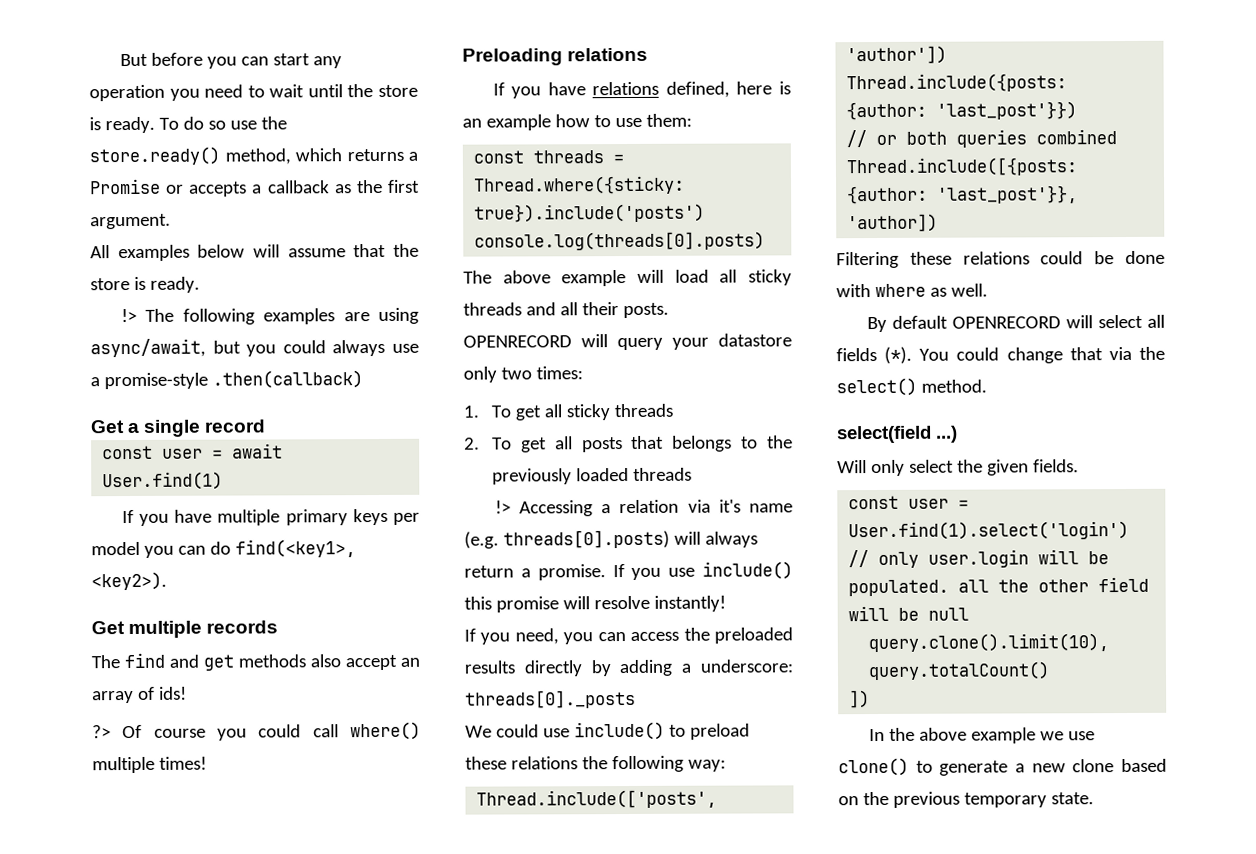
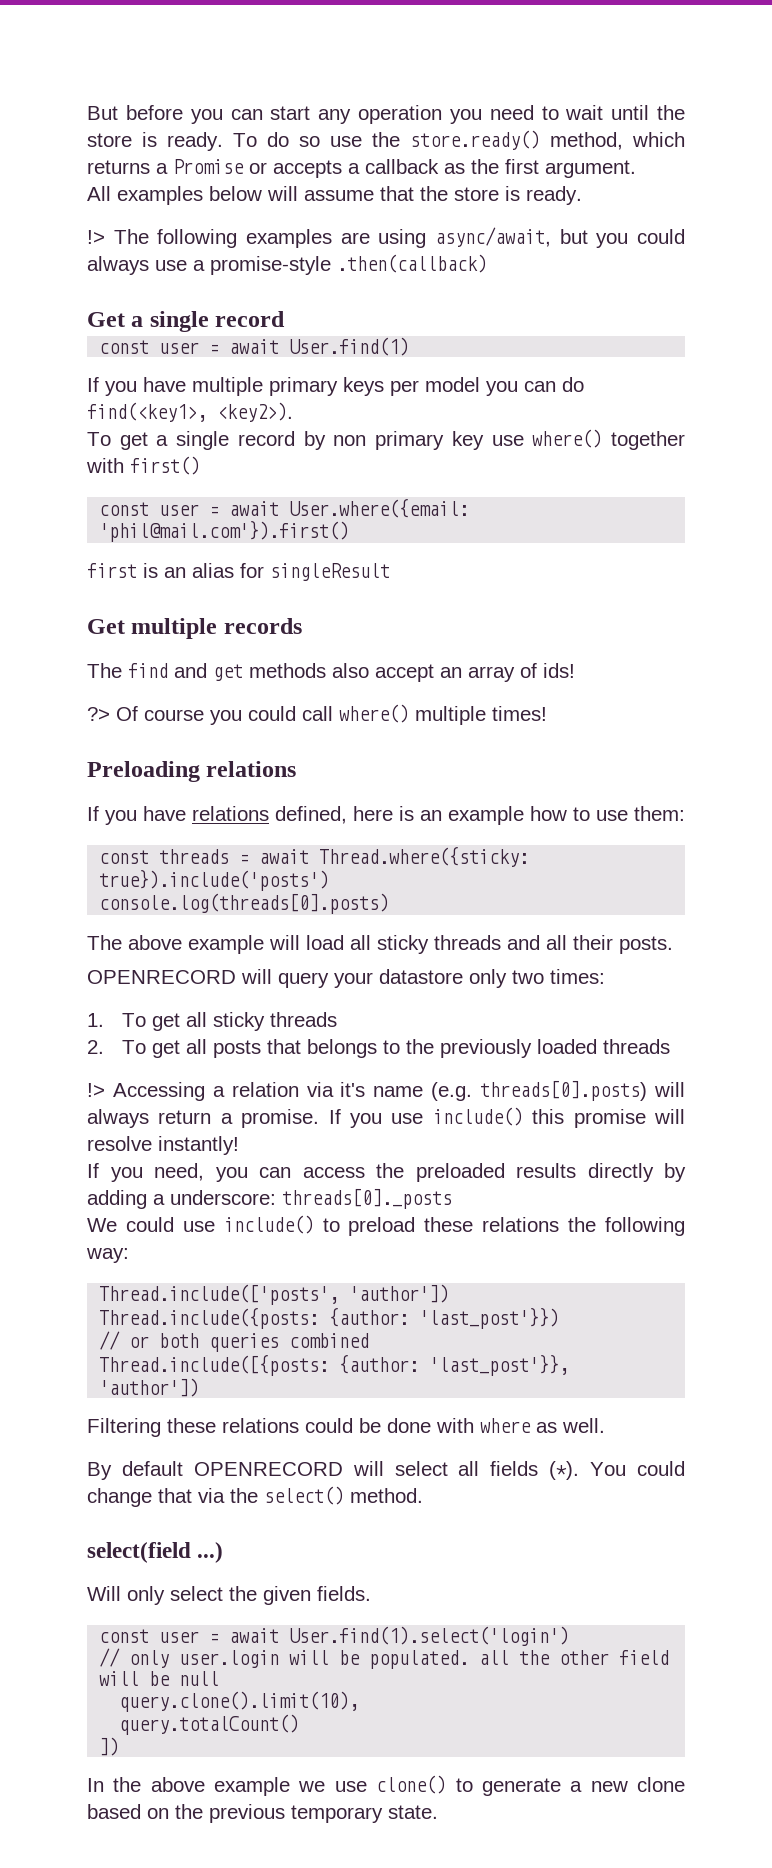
(167, 581) none -> [87,429,686,450] [86,456,200,475] [99,498,470,518] [99,520,350,542] [87,563,390,581] // To get a single record by non primary key use where() together with first() // const user = await User.where({email: 'phil@mail.com'}).first() // first is an alias for singleResult
(625, 159) none -> [259,849,310,864] await
[847,213,939,233] 'author]) -> [99,1378,200,1397] 'author'])
(970, 504) none -> [229,1628,280,1643] await

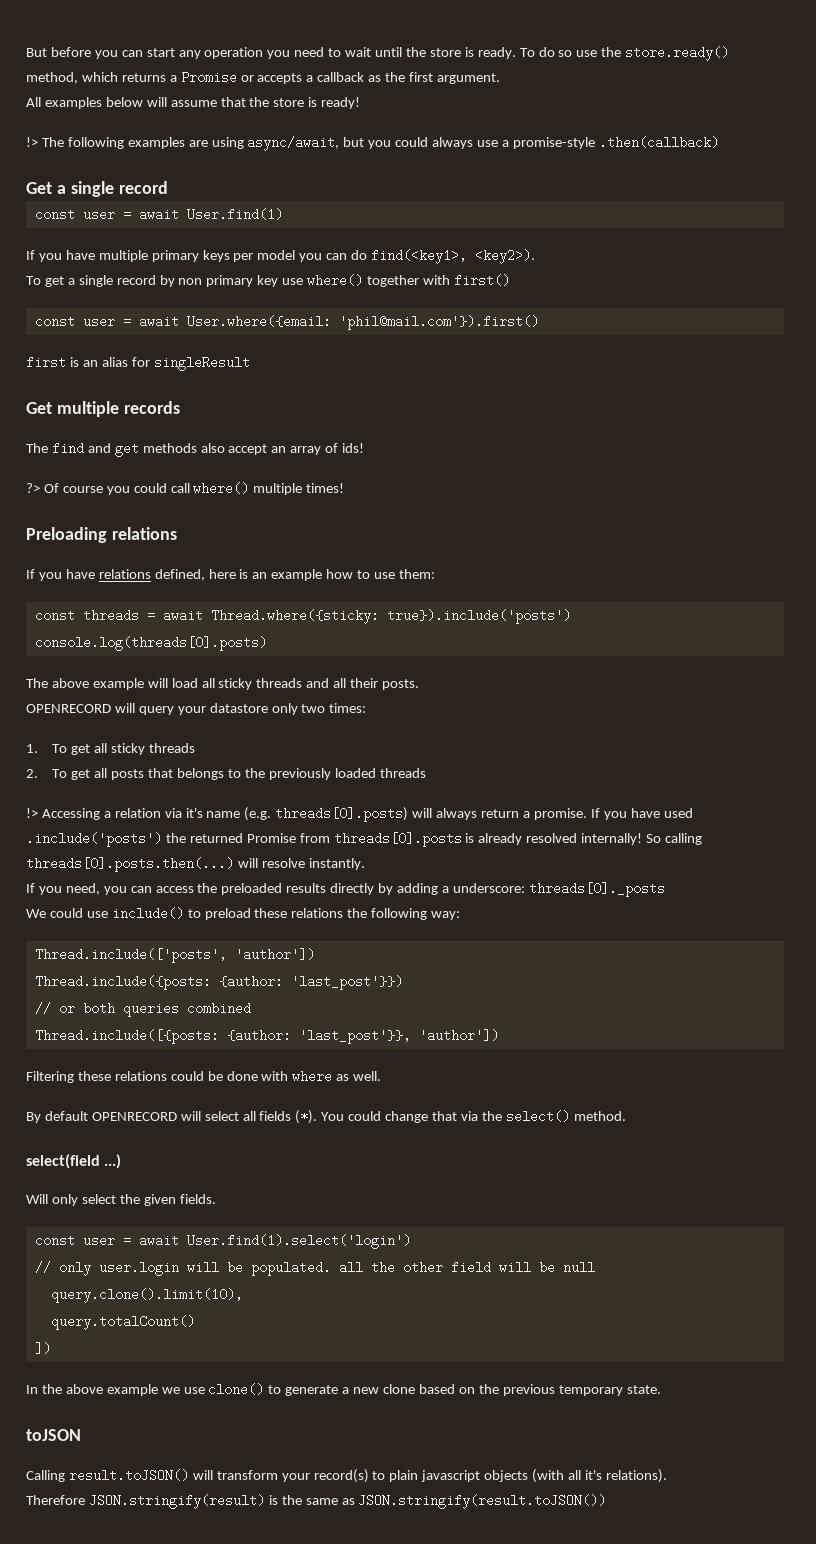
[526,186,582,205] ready. -> [321,97,361,109] ready!
[391,1107,646,1128] use include() this promise -> [630,808,693,818] [26,832,703,847] [26,857,234,872] have used .include('posts') the returned Promise from threads[0].posts is already resolved internally! So calling threads[0].posts.then(...)
[158,1136,239,1155] instantly! -> [308,858,365,870] instantly.
(438, 1812) none -> [26,1429,81,1441] [26,1469,667,1483] [26,1494,607,1509] // toJSON // Calling result.toJSON() will transform your record(s) to plain javascript objects (with all it's relations). // Therefore JSON.stringify(result) is the same as JSON.stringify(result.toJSON())

